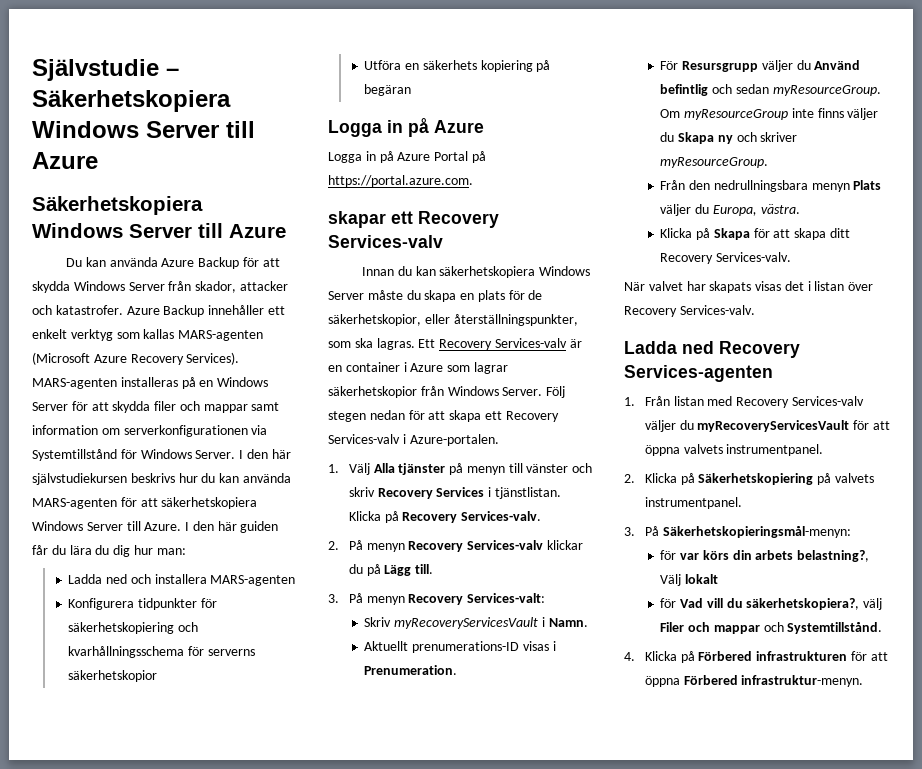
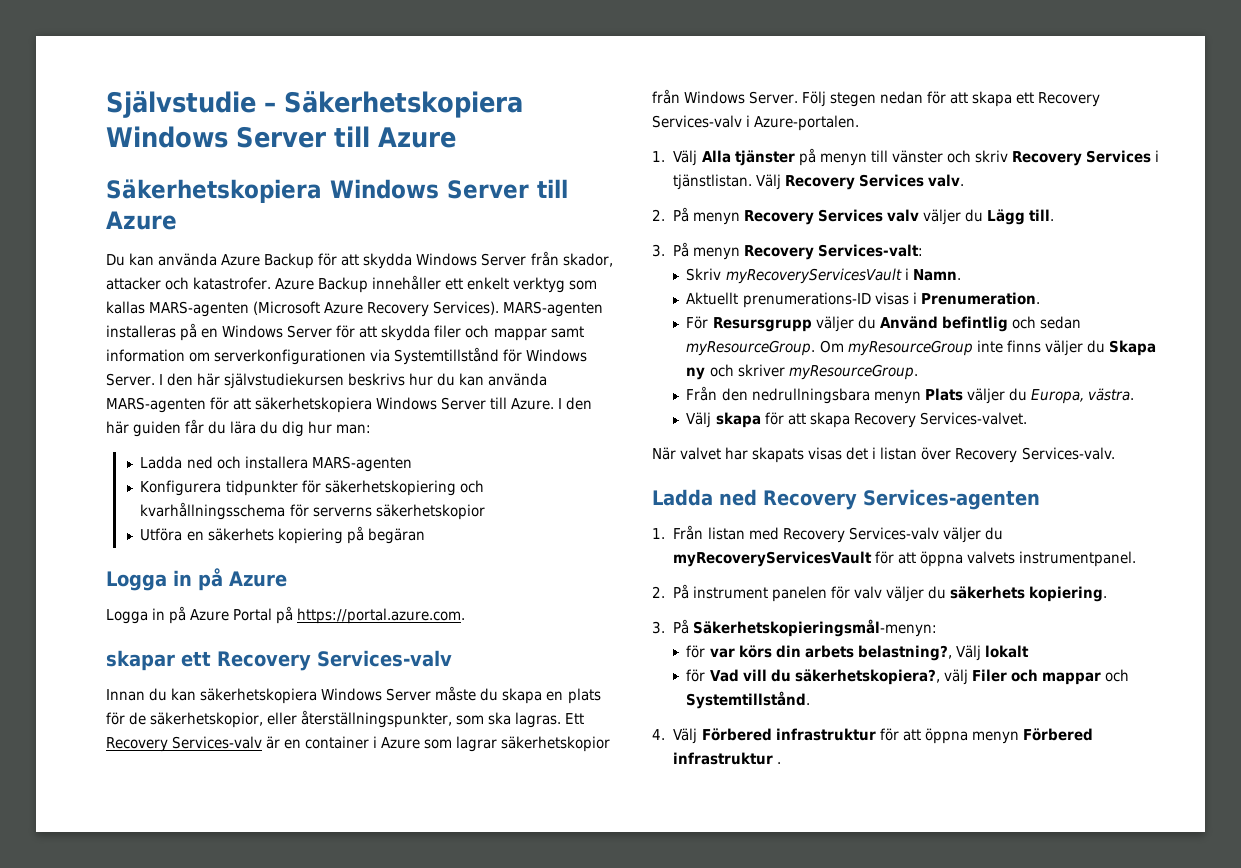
[348,511,542,523] Klicka på Recovery Services-valv. -> [755,174,964,190] Välj Recovery Services valv.
[467,540,583,550] [348,564,381,576] Services-valv klickar du på -> [817,209,983,225] Services valv väljer du
[660,228,850,240] [660,252,791,264] Klicka på Skapa för att skapa ditt Recovery Services-valv. -> [686,412,1027,428] Välj skapa för att skapa Recovery Services-valvet.
[644,473,874,485] [644,497,742,509] Klicka på Säkerhetskopiering på valvets instrumentpanel. -> [672,584,1107,602] På instrument panelen för valv väljer du säkerhets kopiering.
[644,651,888,663] [644,675,864,687] Klicka på Förbered infrastrukturen för att öppna Förbered infrastruktur-menyn. -> [672,728,1093,744] [672,752,781,765] Välj Förbered infrastruktur för att öppna menyn Förbered infrastruktur .

